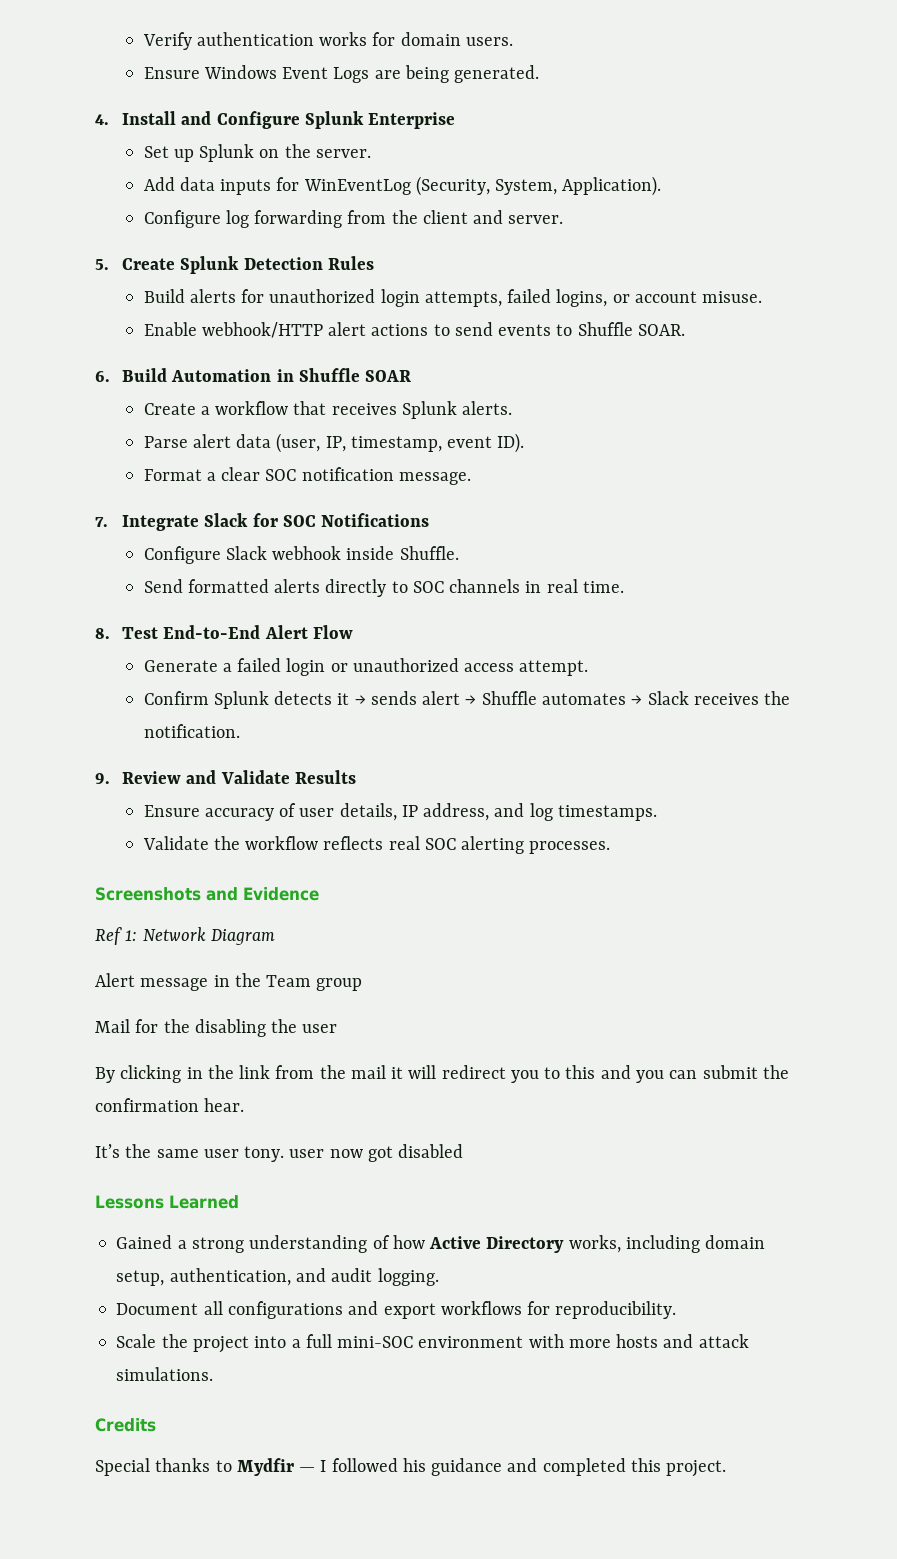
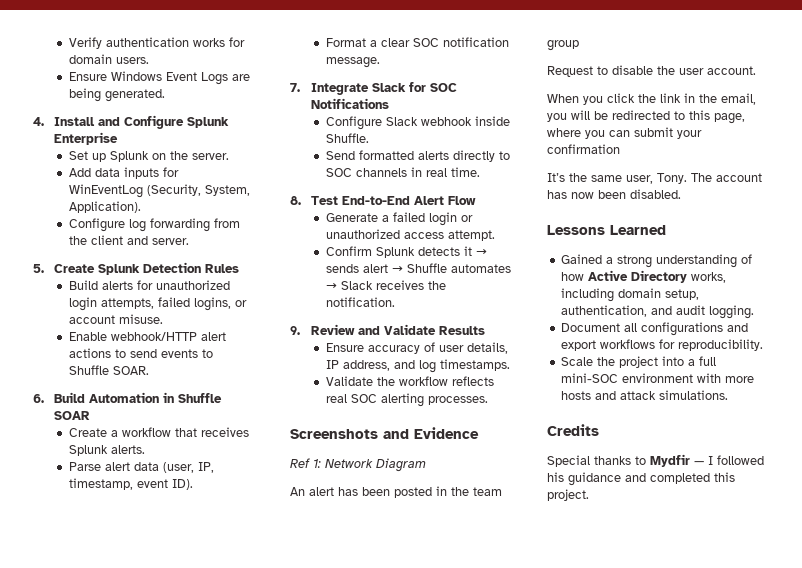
[95,973,312,991] Alert message in the Team -> [290,486,502,498] An alert has been posted in the team
[95,1019,338,1037] [95,1065,631,1083] Mail for the disabling the user // By clicking in the link from the mail it will redirect you to this and -> [547,65,756,77] [547,93,756,105] [547,110,745,124] [547,128,581,137] Request to disable the user account. // When you click the link in the email, you will be redirected to this page, where
[762,1065,789,1079] the -> [677,130,702,139] your
[204,1098,245,1112] hear. -> (620, 149) none
[203,1144,464,1162] user tony. user now got disabled -> [626,173,762,184] [547,189,681,199] user, Tony. The account has now been disabled.

